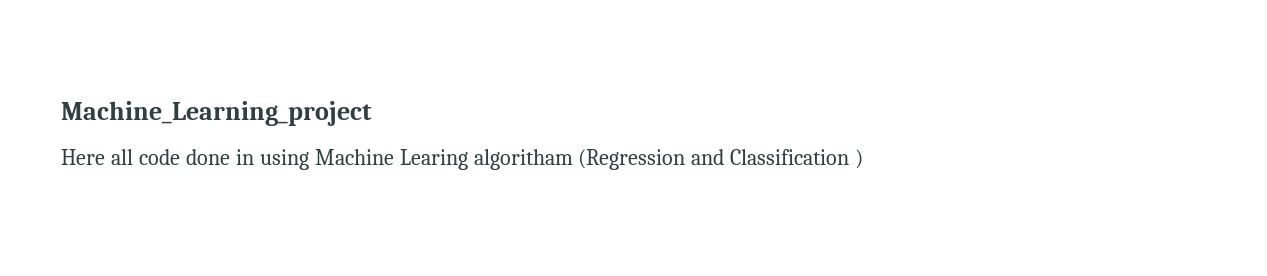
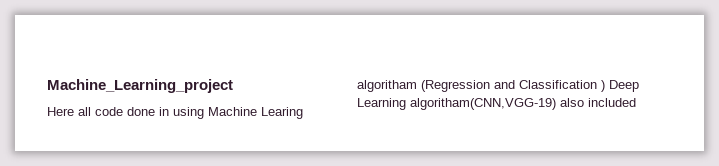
(864, 159) none -> [609,80,639,92] [357,98,636,110] Deep Learning algoritham(CNN,VGG-19) also included

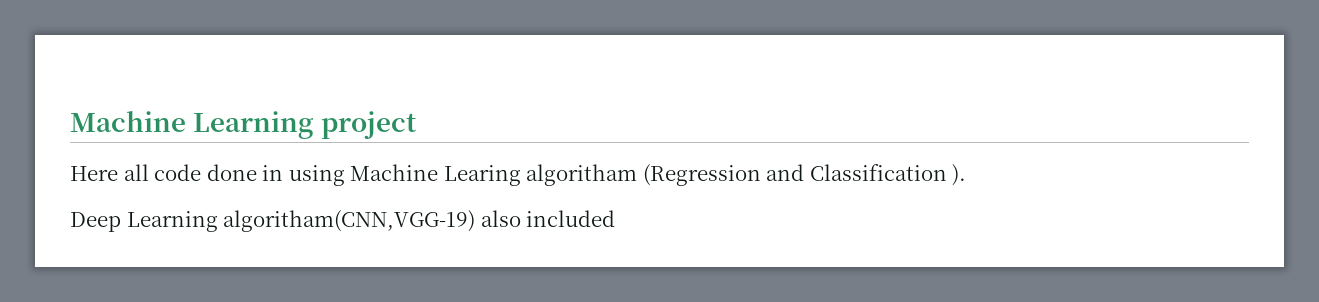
[47,79,233,93] Machine_Learning_project -> [70,111,418,139] Machine Learning project
[601,80,605,92] ) -> [952,164,967,186] ). //

